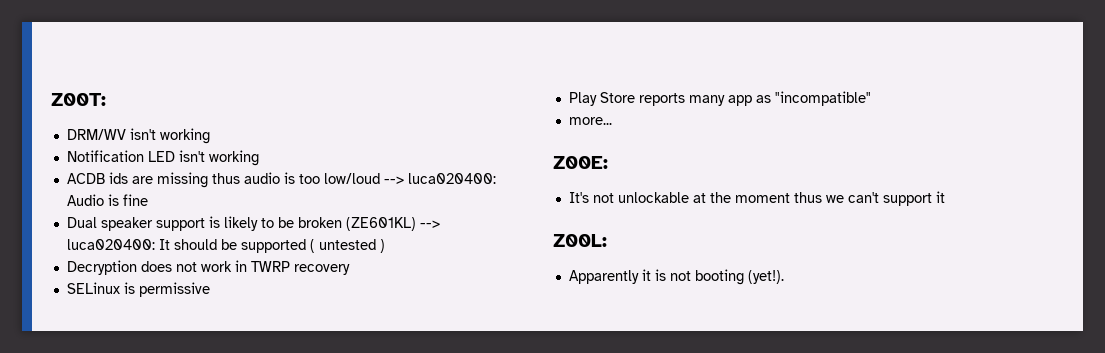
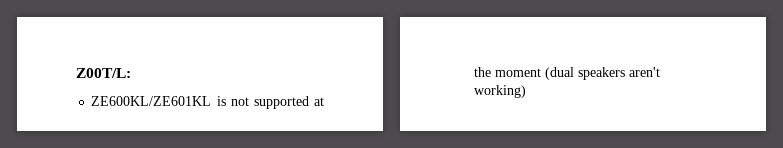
[51,93,106,106] [66,128,210,144] [66,150,259,166] [66,172,496,188] [66,194,148,206] [66,216,440,231] [66,239,385,253] [66,260,350,275] [66,282,210,297] [568,91,871,106] [568,117,612,125] [553,156,608,169] [568,191,945,206] [553,234,607,247] [568,269,784,285] Z00T: // DRM/WV isn't working // Notification LED isn't working // ACDB ids are missing thus audio is too low/loud --> luca020400: Audio is fine // Dual speaker support is likely to be broken (ZE601KL) --> luca020400: It should be supported ( untested ) // Decryption does not work in TWRP recovery // SELinux is permissive // Play Store reports many app as "incompatible" // more... // Z00E: // It's not unlockable at the moment thus we can't support it // Z00L: // Apparently it is not booting (yet!). -> [76,68,131,78] [91,96,324,109] [474,67,661,80] [474,85,527,98] Z00T/L: // ZE600KL/ZE601KL is not supported at the moment (dual speakers aren't working)

